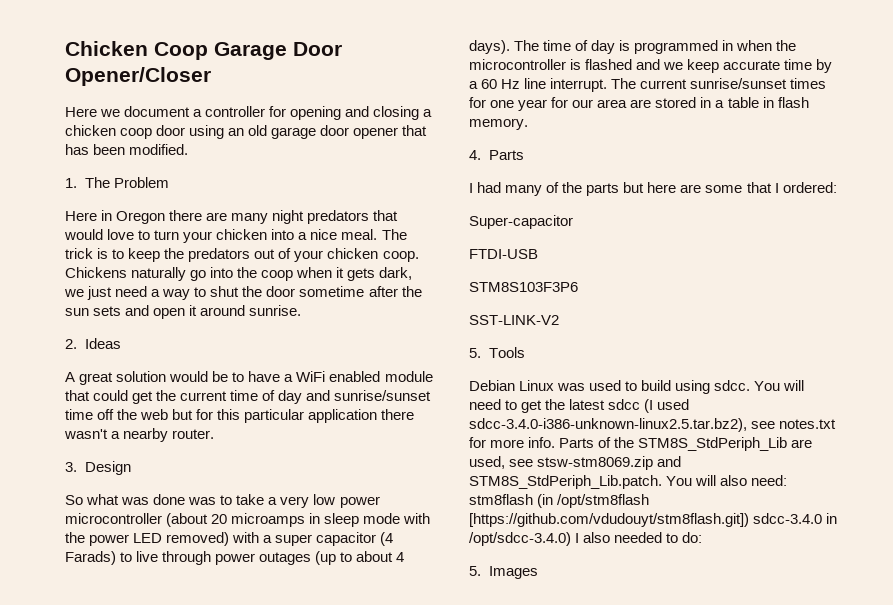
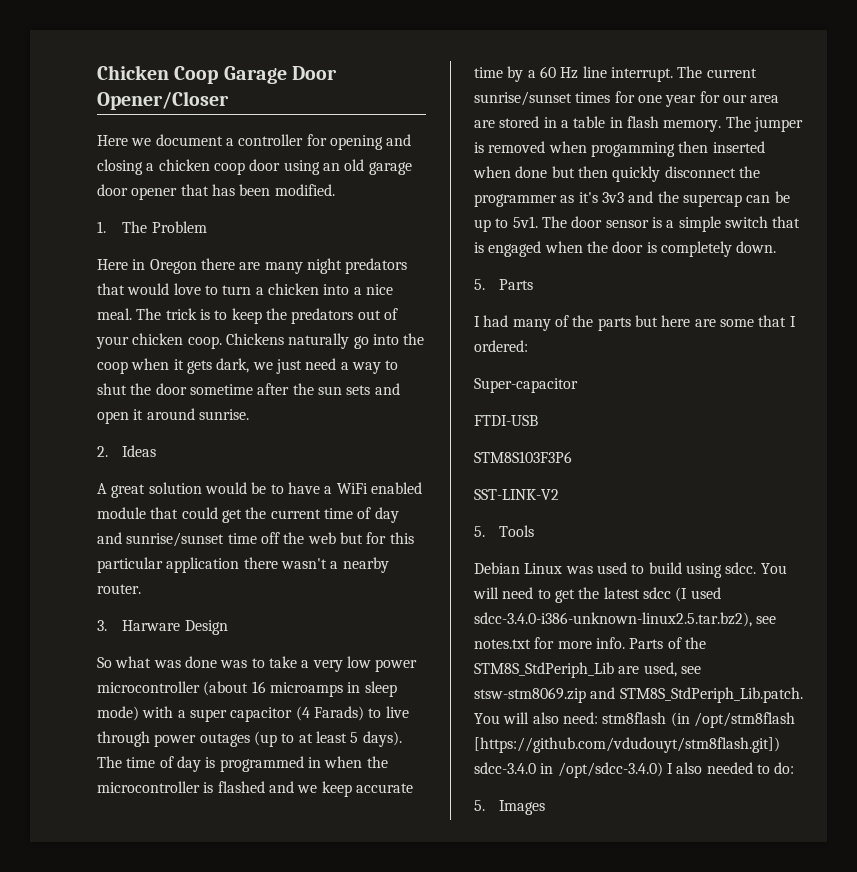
[183,231,213,243] your -> [255,287,264,295] a
(77, 467) none -> [122,620,181,631] Harware
[211,514,228,524] 20 -> [251,681,266,693] 16
[363,513,431,524] [65,532,230,546] mode with the power LED removed) -> [97,706,139,721] mode)
[356,551,405,562] about 4 -> [298,731,359,743] at least 5
[469,150,481,160] // 4. -> [725,116,803,132] [474,141,765,157] [473,166,760,182] [474,191,790,207] [474,216,801,232] [474,241,777,257] [474,279,485,290] The jumper is removed when progamming then inserted when done but then quickly disconnect the programmer as it's 3v3 and the supercap can be up to 5v1. The door sensor is a simple switch that is engaged when the door is completely down. // 5.

